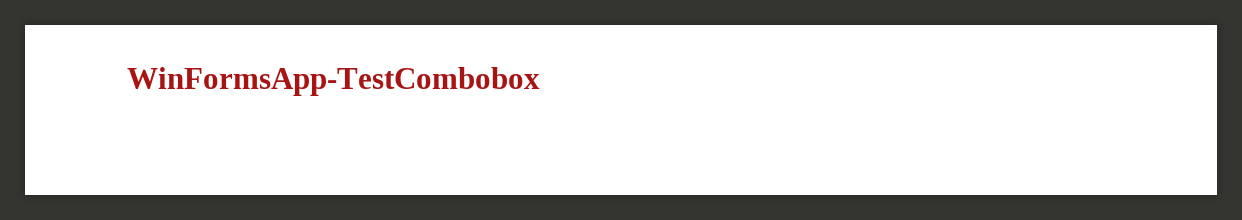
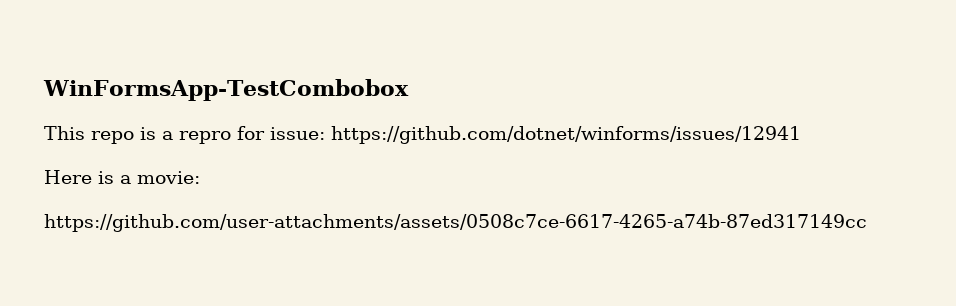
(540, 81) none -> [44,126,801,144] [44,170,200,184] [44,214,867,232] // This repo is a repro for issue: https://github.com/dotnet/winforms/issues/12941 // Here is a movie: // https://github.com/user-attachments/assets/0508c7ce-6617-4265-a74b-87ed317149cc

